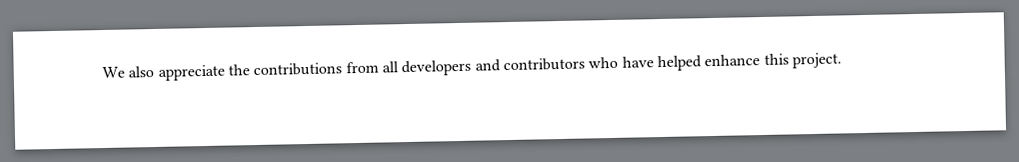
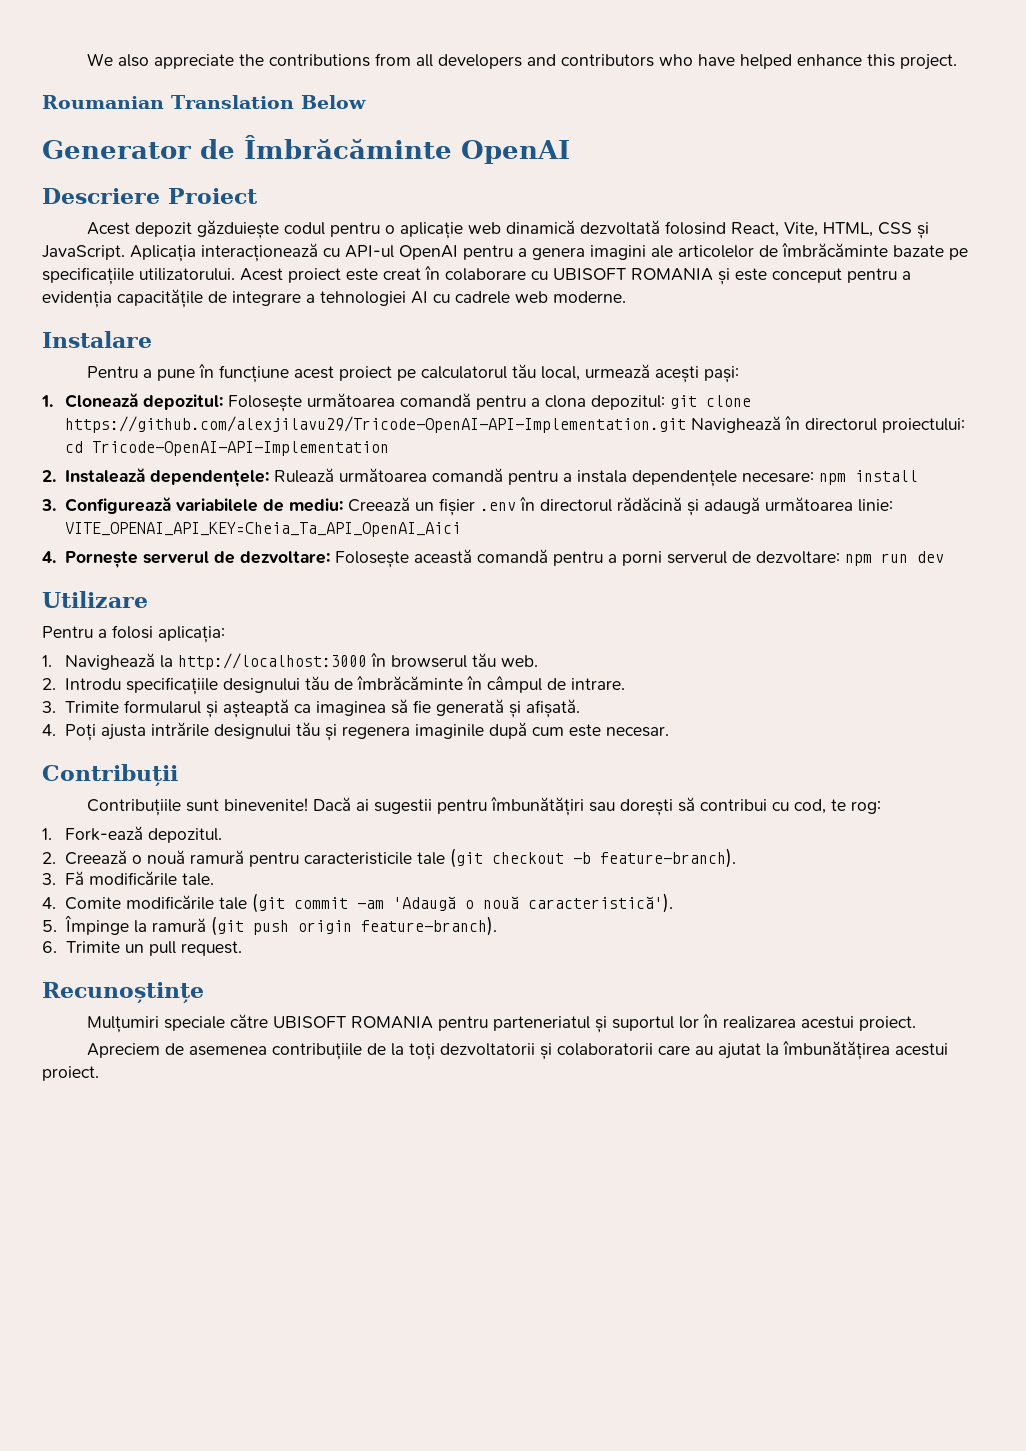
(842, 60) none -> [42,95,366,109] [42,135,570,164] [42,188,258,204] [86,220,929,239] [42,243,968,262] [42,266,911,285] [42,289,626,308] [42,331,152,348] [86,364,739,383] [41,393,752,412] [65,416,966,433] [65,441,390,456] [42,468,919,487] [41,497,894,516] [65,522,462,537] [42,549,945,568] [42,591,148,608] [42,625,225,643] [42,653,539,670] [42,676,626,695] [42,699,581,718] [42,722,670,741] [42,764,178,787] [86,797,881,816] [42,826,223,843] [42,848,737,868] [42,871,215,886] [42,893,674,913] [42,915,497,936] [42,941,242,956] [42,982,204,1004] [86,1014,916,1033] [86,1041,948,1060] [42,1066,99,1081] // Roumanian Translation Below // Generator de Îmbrăcăminte OpenAI // Descriere Proiect // Acest depozit găzduiește codul pentru o aplicație web dinamică dezvoltată folosind React, Vite, HTML, CSS și JavaScript. Aplicația interacționează cu API-ul OpenAI pentru a genera imagini ale articolelor de îmbrăcăminte bazate pe specificațiile utilizatorului. Acest proiect este creat în colaborare cu UBISOFT ROMANIA și este conceput pentru a evidenția capacitățile de integrare a tehnologiei AI cu cadrele web moderne. // Instalare // Pentru a pune în funcțiune acest proiect pe calculatorul tău local, urmează acești pași: // 1. Clonează depozitul: Folosește următoarea comandă pentru a clona depozitul: git clone https://github.com/alexjilavu29/Tricode-OpenAI-API-Implementation.git Navighează în directorul proiectului: cd Tricode-OpenAI-API-Implementation // 2. Instalează dependențele: Rulează următoarea comandă pentru a instala dependențele necesare: npm install // 3. Configurează variabilele de mediu: Creează un fișier .env în directorul rădăcină și adaugă următoarea linie: VITE_OPENAI_API_KEY=Cheia_Ta_API_OpenAI_Aici // 4. Pornește serverul de dezvoltare: Folosește această comandă pentru a porni serverul de dezvoltare: npm run dev // Utilizare // Pentru a folosi aplicația: // 1. Navighează la http://localhost:3000 în browserul tău web. // 2. Introdu specificațiile designului tău de îmbrăcăminte în câmpul de intrare. // 3. Trimite formularul și așteaptă ca imaginea să fie generată și afișată. // 4. Poți ajusta intrările designului tău și regenera imaginile după cum este necesar. // Contribuții // Contribuțiile sunt binevenite! Dacă ai sugestii pentru îmbunătățiri sau dorești să contribui cu cod, te rog: // 1. Fork-ează depozitul. // 2. Creează o nouă ramură pentru caracteristicile tale (git checkout -b feature-branch). // 3. Fă modificările tale. // 4. Comite modificările tale (git commit -am 'Adaugă o nouă caracteristică'). // 5. Împinge la ramură (git push origin feature-branch). // 6. Trimite un pull request. // Recunoștințe // Mulțumiri speciale către UBISOFT ROMANIA pentru parteneriatul și suportul lor în realizarea acestui proiect. // Apreciem de asemenea contribuțiile de la toți dezvoltatorii și colaboratorii care au ajutat la îmbunătățirea acestui proiect.

